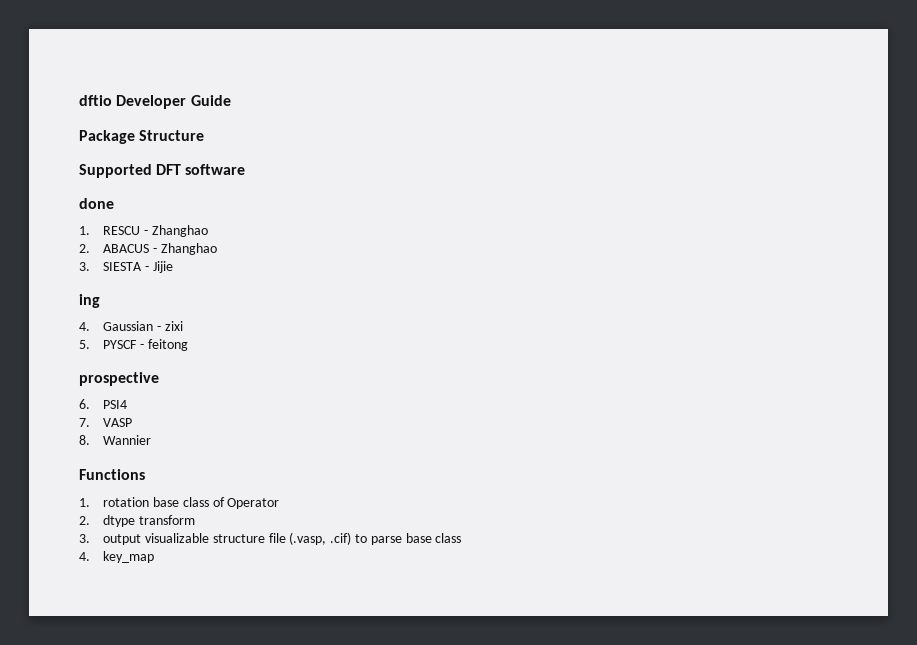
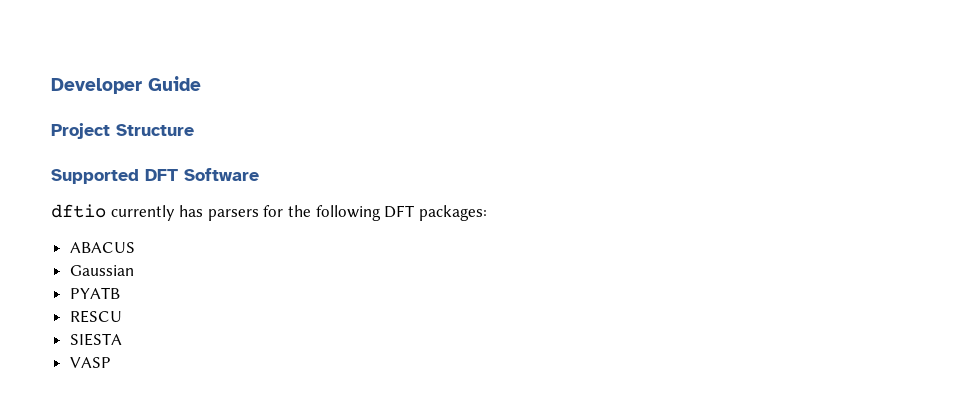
[79,95,112,106] dftio -> (51, 86) none
[79,130,135,144] Package -> [51,123,110,139] Project
[185,164,246,175] [79,198,114,209] [79,225,208,237] [79,243,217,255] [79,261,173,273] [79,294,100,308] [79,321,183,331] [79,339,188,351] [79,372,159,386] [79,399,128,409] [79,418,133,427] [79,435,152,445] [79,469,145,480] [79,497,280,509] [79,515,196,527] [79,532,462,545] [79,551,155,563] software // done // 1. RESCU - Zhanghao // 2. ABACUS - Zhanghao // 3. SIESTA - Jijie // ing // 4. Gaussian - zixi // 5. PYSCF - feitong // prospective // 6. PSI4 // 7. VASP // 8. Wannier // Functions // 1. rotation base class of Operator // 2. dtype transform // 3. output visualizable structure file (.vasp, .cif) to parse base class // 4. key_map -> [184,168,259,181] [51,204,487,221] [69,242,135,253] [69,265,134,276] [69,287,120,299] [69,310,122,323] [69,333,122,346] [69,357,111,368] Software // dftio currently has parsers for the following DFT packages: // ABACUS // Gaussian // PYATB // RESCU // SIESTA // VASP

